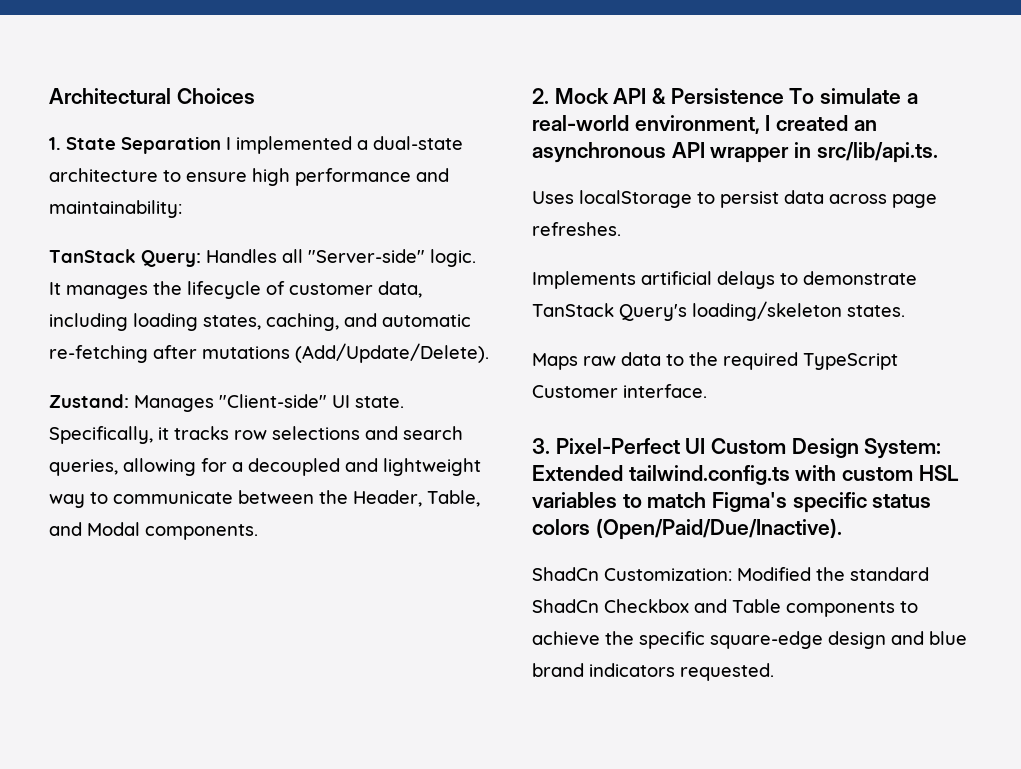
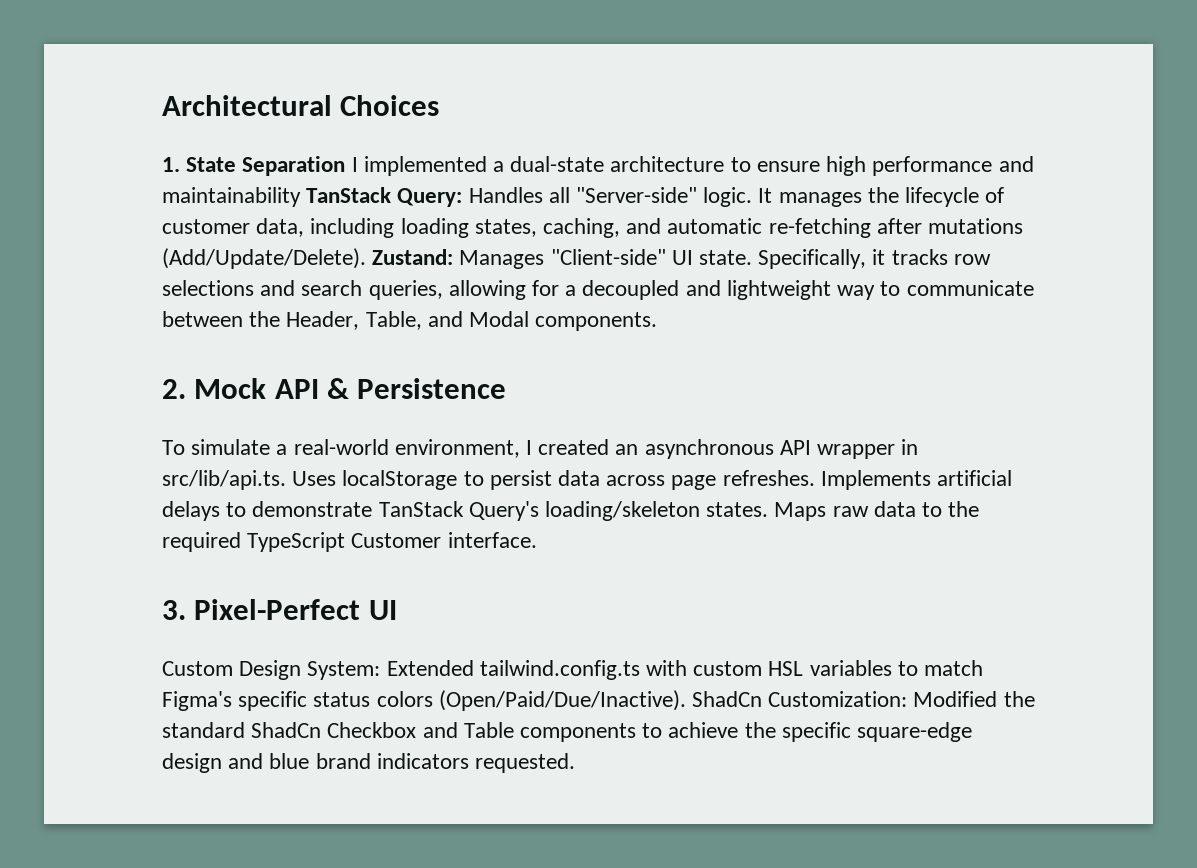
[49,200,182,218] maintainability: // -> [162,187,301,207] maintainability
(489, 353) // -> (366, 258) none
(784, 96) none -> (507, 388) //
(938, 152) // -> (286, 480) none
(621, 229) // -> (815, 478) none
(905, 311) // -> (769, 509) none
(706, 446) none -> (397, 610) //
(842, 529) // -> (686, 700) none

